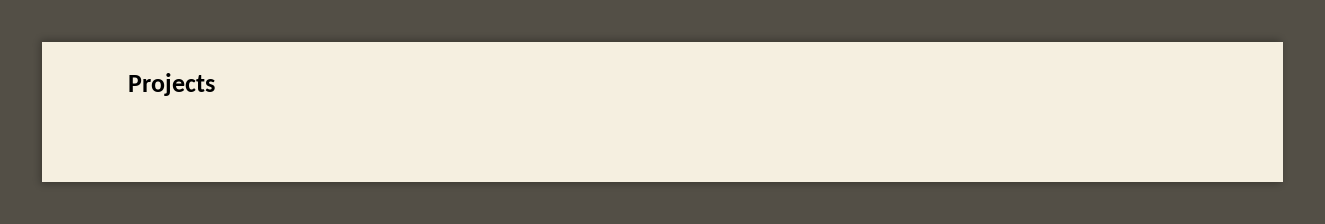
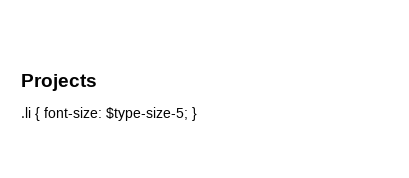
(215, 84) none -> [21,107,197,121] // .li { font-size: $type-size-5; }

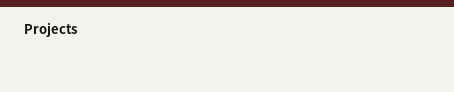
[21,107,197,121] // .li { font-size: $type-size-5; } -> (77, 29) none

